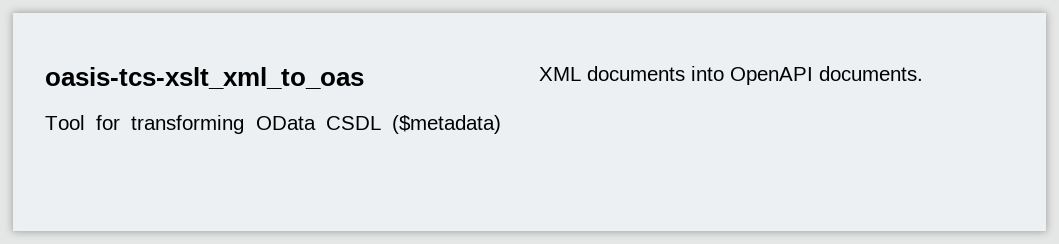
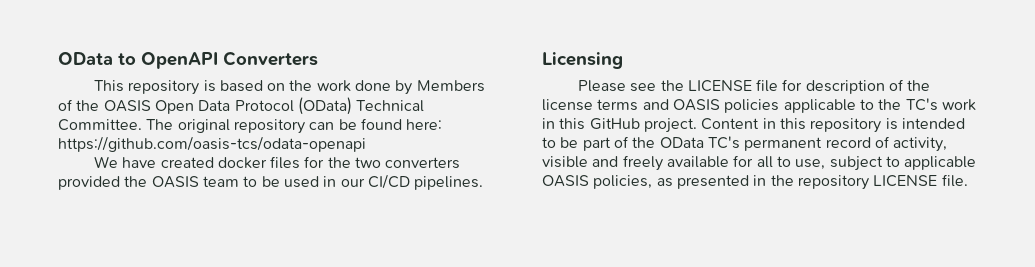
[45,67,364,89] [45,115,501,134] [539,66,923,85] oasis-tcs-xslt_xml_to_oas // Tool for transforming OData CSDL ($metadata) XML documents into OpenAPI documents. -> [58,51,318,69] [93,80,485,95] [58,97,425,115] [58,118,443,134] [58,136,366,152] [93,156,461,169] [58,174,484,190] [542,52,623,69] [577,79,931,94] [542,98,976,113] [542,118,965,133] [542,136,948,152] [542,155,977,171] [542,174,968,190] OData to OpenAPI Converters // This repository is based on the work done by Members of the OASIS Open Data Protocol (OData) Technical Committee. The original repository can be found here: https://github.com/oasis-tcs/odata-openapi // We have created docker files for the two converters provided the OASIS team to be used in our CI/CD pipelines. // Licensing // Please see the LICENSE file for description of the license terms and OASIS policies applicable to the TC's work in this GitHub project. Content in this repository is intended to be part of the OData TC's permanent record of activity, visible and freely available for all to use, subject to applicable OASIS policies, as presented in the repository LICENSE file.

